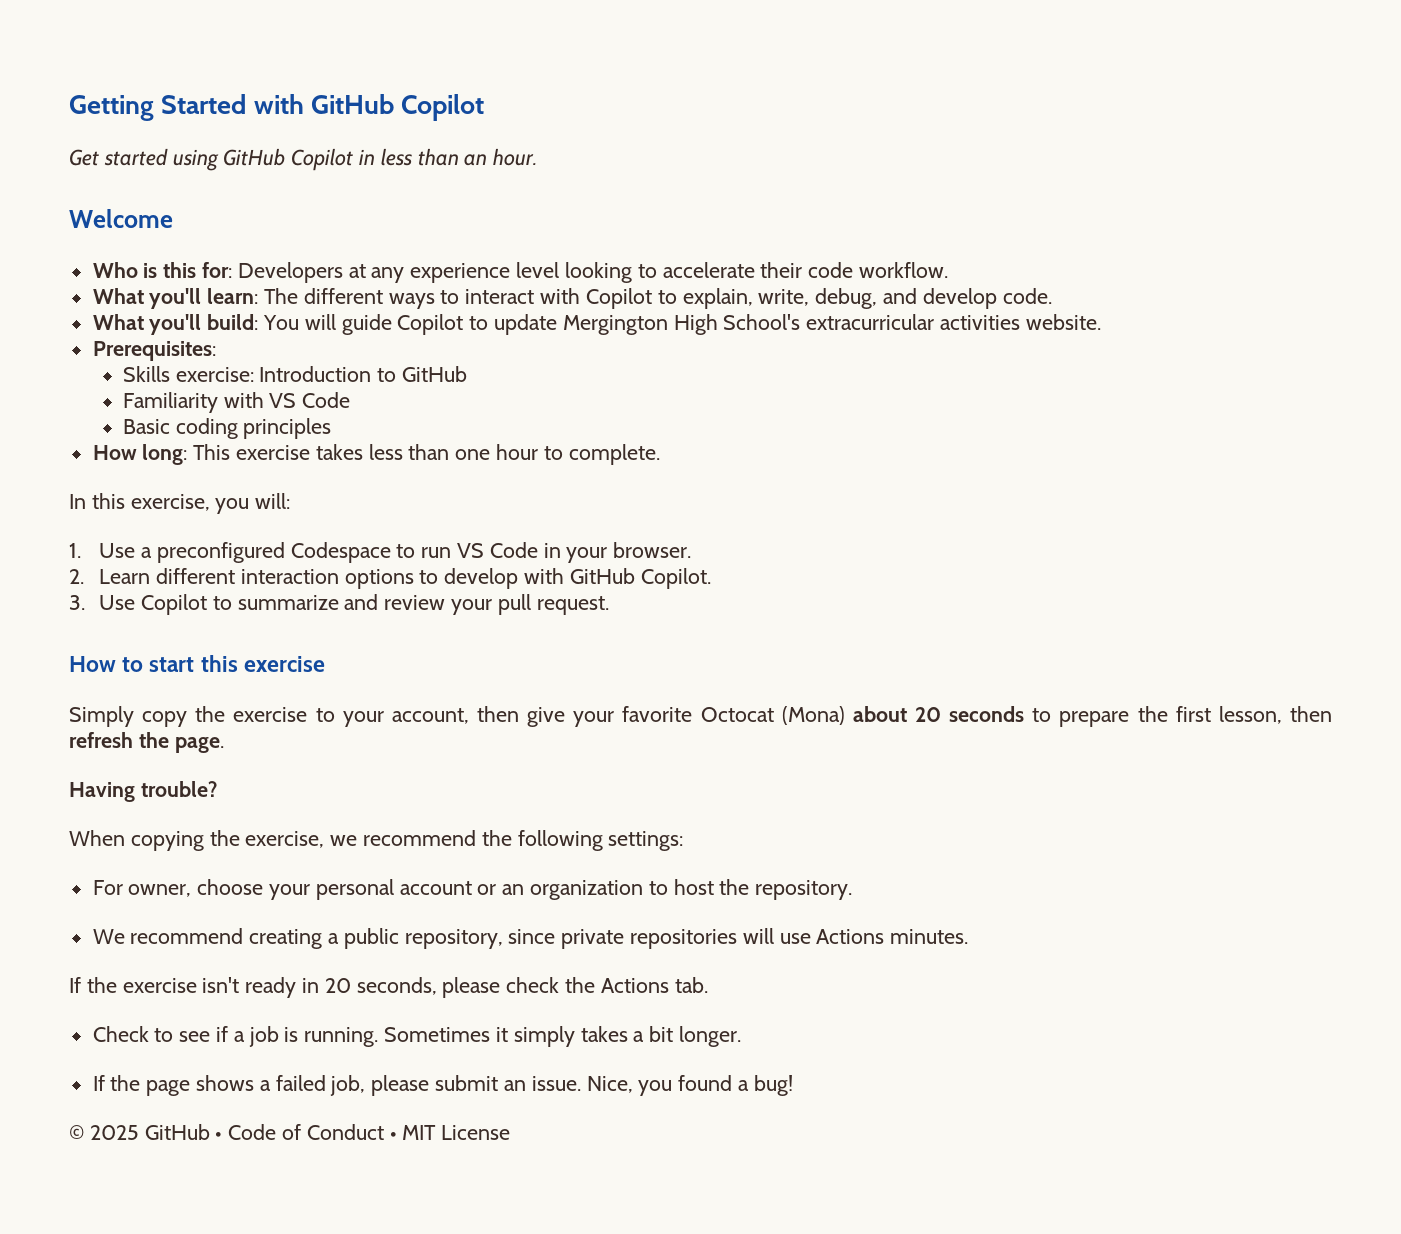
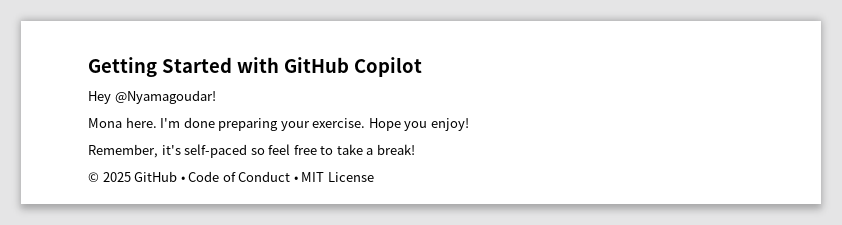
[69,148,538,171] [69,209,173,228] [92,262,948,283] [92,288,1052,309] [92,314,1101,335] [92,341,216,361] [122,366,468,382] [122,392,351,413] [122,418,332,439] [92,444,660,465] [69,493,291,514] [69,542,692,563] [69,568,711,589] [69,594,609,615] [69,655,325,672] [69,706,1332,727] [69,732,224,753] [69,781,218,802] [69,830,684,851] [92,879,853,900] [92,928,969,949] [69,977,708,998] [92,1026,741,1047] [92,1075,793,1096] Get started using GitHub Copilot in less than an hour. // Welcome // Who is this for: Developers at any experience level looking to accelerate their code workflow. // What you'll learn: The different ways to interact with Copilot to explain, write, debug, and develop code. // What you'll build: You will guide Copilot to update Mergington High School's extracurricular activities website. // Prerequisites: // Skills exercise: Introduction to GitHub // Familiarity with VS Code // Basic coding principles // How long: This exercise takes less than one hour to complete. // In this exercise, you will: // 1. Use a preconfigured Codespace to run VS Code in your browser. // 2. Learn different interaction options to develop with GitHub Copilot. // 3. Use Copilot to summarize and review your pull request. // How to start this exercise // Simply copy the exercise to your account, then give your favorite Octocat (Mona) about 20 seconds to prepare the first lesson, then refresh the page. // Having trouble? // When copying the exercise, we recommend the following settings: // For owner, choose your personal account or an organization to host the repository. // We recommend creating a public repository, since private repositories will use Actions minutes. // If the exercise isn't ready in 20 seconds, please check the Actions tab. // Check to see if a job is running. Sometimes it simply takes a bit longer. // If the page shows a failed job, please submit an issue. Nice, you found a bug! -> [88,90,216,104] [88,117,469,131] [88,144,415,158] Hey @Nyamagoudar! // Mona here. I'm done preparing your exercise. Hope you enjoy! // Remember, it's self-paced so feel free to take a break!

